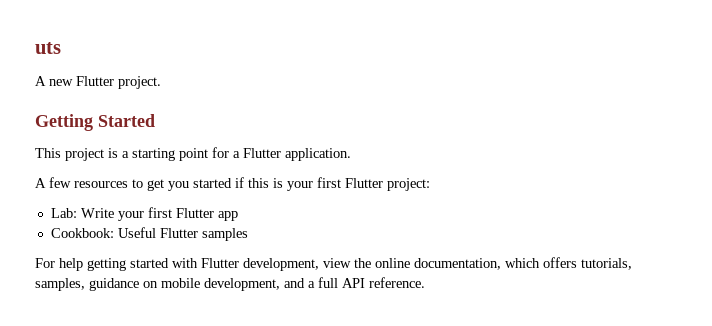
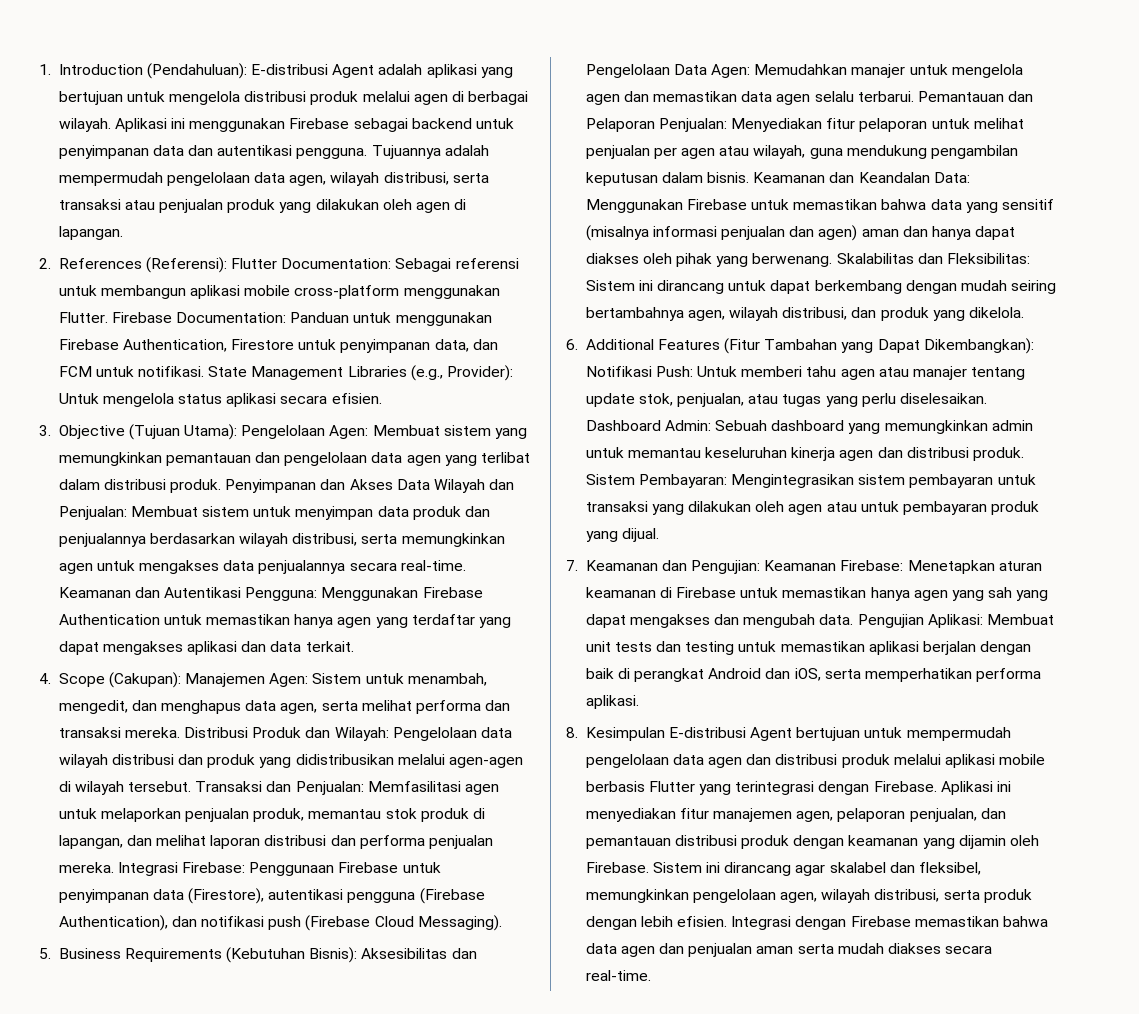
[35,42,61,54] [35,76,161,89] [35,114,155,131] [35,147,351,161] [35,177,430,191] [50,207,238,221] [50,227,248,241] [35,257,632,271] [35,277,425,291] uts // A new Flutter project. // Getting Started // This project is a starting point for a Flutter application. // A few resources to get you started if this is your first Flutter project: // Lab: Write your first Flutter app // Cookbook: Useful Flutter samples // For help getting started with Flutter development, view the online documentation, which offers tutorials, samples, guidance on mobile development, and a full API reference. -> [39,63,513,79] [58,91,529,105] [58,118,515,132] [58,145,489,159] [58,172,489,186] [58,199,467,213] [58,226,123,240] [39,257,519,273] [58,285,500,299] [58,312,492,326] [58,339,498,353] [58,365,514,381] [58,393,382,407] [39,424,528,440] [58,452,531,466] [58,479,515,493] [58,506,491,520] [58,533,505,547] [58,560,466,574] [58,587,483,601] [58,614,512,628] [58,641,354,655] [39,672,487,688] [58,700,511,714] [58,727,513,741] [58,754,524,768] [58,781,500,795] [58,808,486,822] [58,835,494,849] [58,862,441,876] [58,888,485,904] [58,915,502,931] [39,947,477,963] [585,64,1023,78] [585,91,1034,105] [585,118,1024,132] [585,145,1019,159] [585,172,970,186] [585,199,1055,213] [585,225,1016,241] [585,253,1031,267] [585,280,1057,294] [585,307,1025,321] [566,338,1034,354] [585,366,1026,380] [585,393,988,407] [585,420,1033,434] [585,447,1025,461] [585,474,1036,488] [585,501,1040,515] [585,528,659,542] [566,560,1042,574] [585,587,1049,601] [585,614,1055,628] [585,641,1032,655] [585,668,1042,682] [585,695,639,709] [566,727,1011,741] [585,754,1046,768] [585,781,1012,795] [585,808,1006,822] [585,835,1040,849] [585,862,982,876] [585,889,1032,903] [585,916,1049,930] [585,943,993,957] [585,970,651,981] 1. Introduction (Pendahuluan): E-distribusi Agent adalah aplikasi yang bertujuan untuk mengelola distribusi produk melalui agen di berbagai wilayah. Aplikasi ini menggunakan Firebase sebagai backend untuk penyimpanan data dan autentikasi pengguna. Tujuannya adalah mempermudah pengelolaan data agen, wilayah distribusi, serta transaksi atau penjualan produk yang dilakukan oleh agen di lapangan. // 2. References (Referensi): Flutter Documentation: Sebagai referensi untuk membangun aplikasi mobile cross-platform menggunakan Flutter. Firebase Documentation: Panduan untuk menggunakan Firebase Authentication, Firestore untuk penyimpanan data, dan FCM untuk notifikasi. State Management Libraries (e.g., Provider): Untuk mengelola status aplikasi secara efisien. // 3. Objective (Tujuan Utama): Pengelolaan Agen: Membuat sistem yang memungkinkan pemantauan dan pengelolaan data agen yang terlibat dalam distribusi produk. Penyimpanan dan Akses Data Wilayah dan Penjualan: Membuat sistem untuk menyimpan data produk dan penjualannya berdasarkan wilayah distribusi, serta memungkinkan agen untuk mengakses data penjualannya secara real-time. Keamanan dan Autentikasi Pengguna: Menggunakan Firebase Authentication untuk memastikan hanya agen yang terdaftar yang dapat mengakses aplikasi dan data terkait. // 4. Scope (Cakupan): Manajemen Agen: Sistem untuk menambah, mengedit, dan menghapus data agen, serta melihat performa dan transaksi mereka. Distribusi Produk dan Wilayah: Pengelolaan data wilayah distribusi dan produk yang didistribusikan melalui agen-agen di wilayah tersebut. Transaksi dan Penjualan: Memfasilitasi agen untuk melaporkan penjualan produk, memantau stok produk di lapangan, dan melihat laporan distribusi dan performa penjualan mereka. Integrasi Firebase: Penggunaan Firebase untuk penyimpanan data (Firestore), autentikasi pengguna (Firebase Authentication), dan notifikasi push (Firebase Cloud Messaging). // 5. Business Requirements (Kebutuhan Bisnis): Aksesibilitas dan Pengelolaan Data Agen: Memudahkan manajer untuk mengelola agen dan memastikan data agen selalu terbarui. Pemantauan dan Pelaporan Penjualan: Menyediakan fitur pelaporan untuk melihat penjualan per agen atau wilayah, guna mendukung pengambilan keputusan dalam bisnis. Keamanan dan Keandalan Data: Menggunakan Firebase untuk memastikan bahwa data yang sensitif (misalnya informasi penjualan dan agen) aman dan hanya dapat diakses oleh pihak yang berwenang. Skalabilitas dan Fleksibilitas: Sistem ini dirancang untuk dapat berkembang dengan mudah seiring bertambahnya agen, wilayah distribusi, dan produk yang dikelola. // 6. Additional Features (Fitur Tambahan yang Dapat Dikembangkan): Notifikasi Push: Untuk memberi tahu agen atau manajer tentang update stok, penjualan, atau tugas yang perlu diselesaikan. Dashboard Admin: Sebuah dashboard yang memungkinkan admin untuk memantau keseluruhan kinerja agen dan distribusi produk. Sistem Pembayaran: Mengintegrasikan sistem pembayaran untuk transaksi yang dilakukan oleh agen atau untuk pembayaran produk yang dijual. // 7. Keamanan dan Pengujian: Keamanan Firebase: Menetapkan aturan keamanan di Firebase untuk memastikan hanya agen yang sah yang dapat mengakses dan mengubah data. Pengujian Aplikasi: Membuat unit tests dan testing untuk memastikan aplikasi berjalan dengan baik di perangkat Android dan iOS, serta memperhatikan performa aplikasi. // 8. Kesimpulan E-distribusi Agent bertujuan untuk mempermudah pengelolaan data agen dan distribusi produk melalui aplikasi mobile berbasis Flutter yang terintegrasi dengan Firebase. Aplikasi ini menyediakan fitur manajemen agen, pelaporan penjualan, dan pemantauan distribusi produk dengan keamanan yang dijamin oleh Firebase. Sistem ini dirancang agar skalabel dan fleksibel, memungkinkan pengelolaan agen, wilayah distribusi, serta produk dengan lebih efisien. Integrasi dengan Firebase memastikan bahwa data agen dan penjualan aman serta mudah diakses secara real-time.

